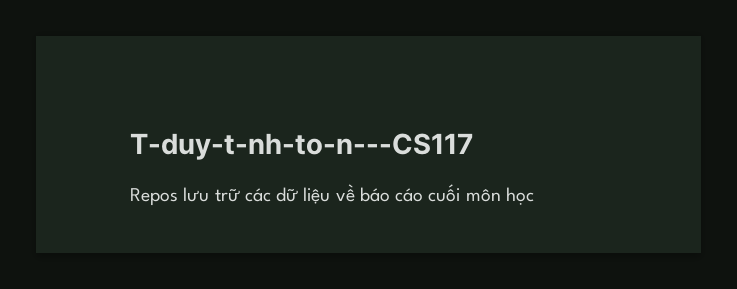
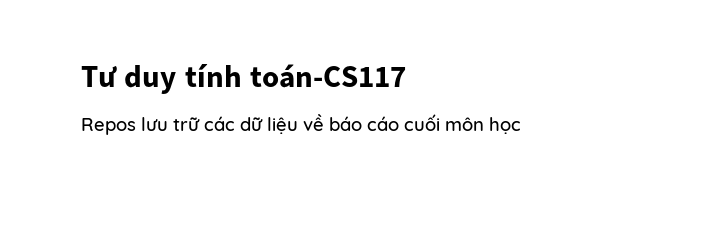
[130,133,473,160] T-duy-t-nh-to-n---CS117 -> [81,64,407,94] Tư duy tính toán-CS117

